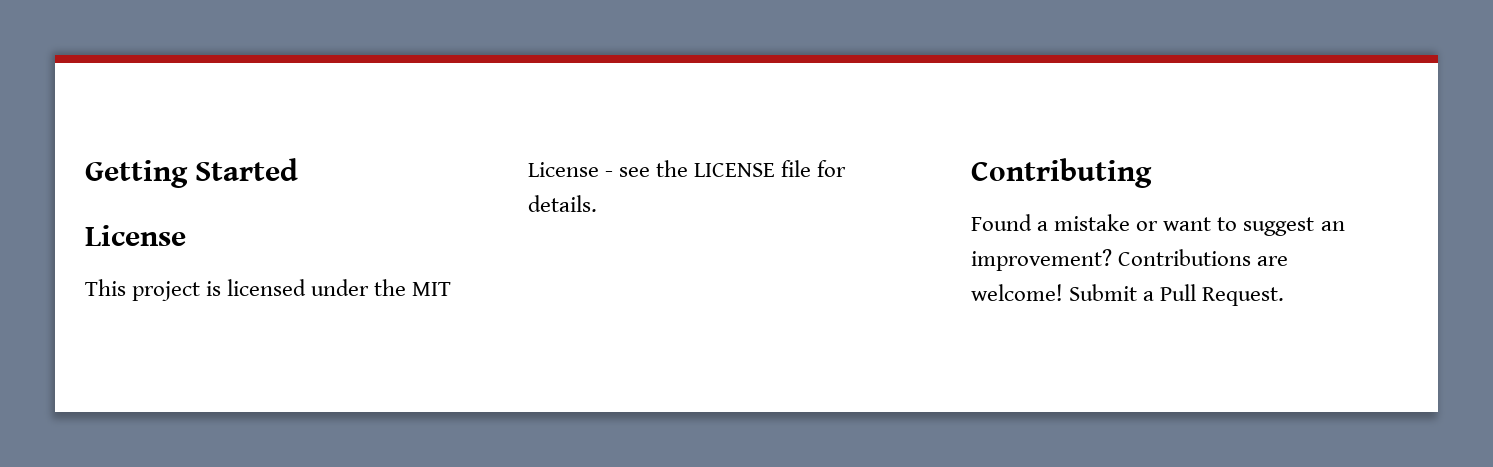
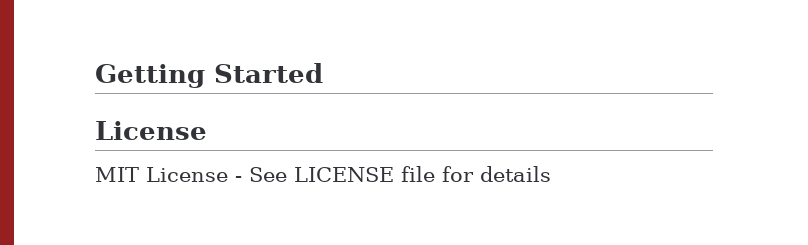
[85,279,407,301] This project is licensed under the -> (207, 130) none
[619,160,689,177] see the -> [249,167,287,182] See
[528,195,597,212] [971,158,1152,188] [971,214,1345,236] [971,249,1289,271] [971,284,1285,306] details. // Contributing // Found a mistake or want to suggest an improvement? Contributions are welcome! Submit a Pull Request. -> [480,166,551,182] details

